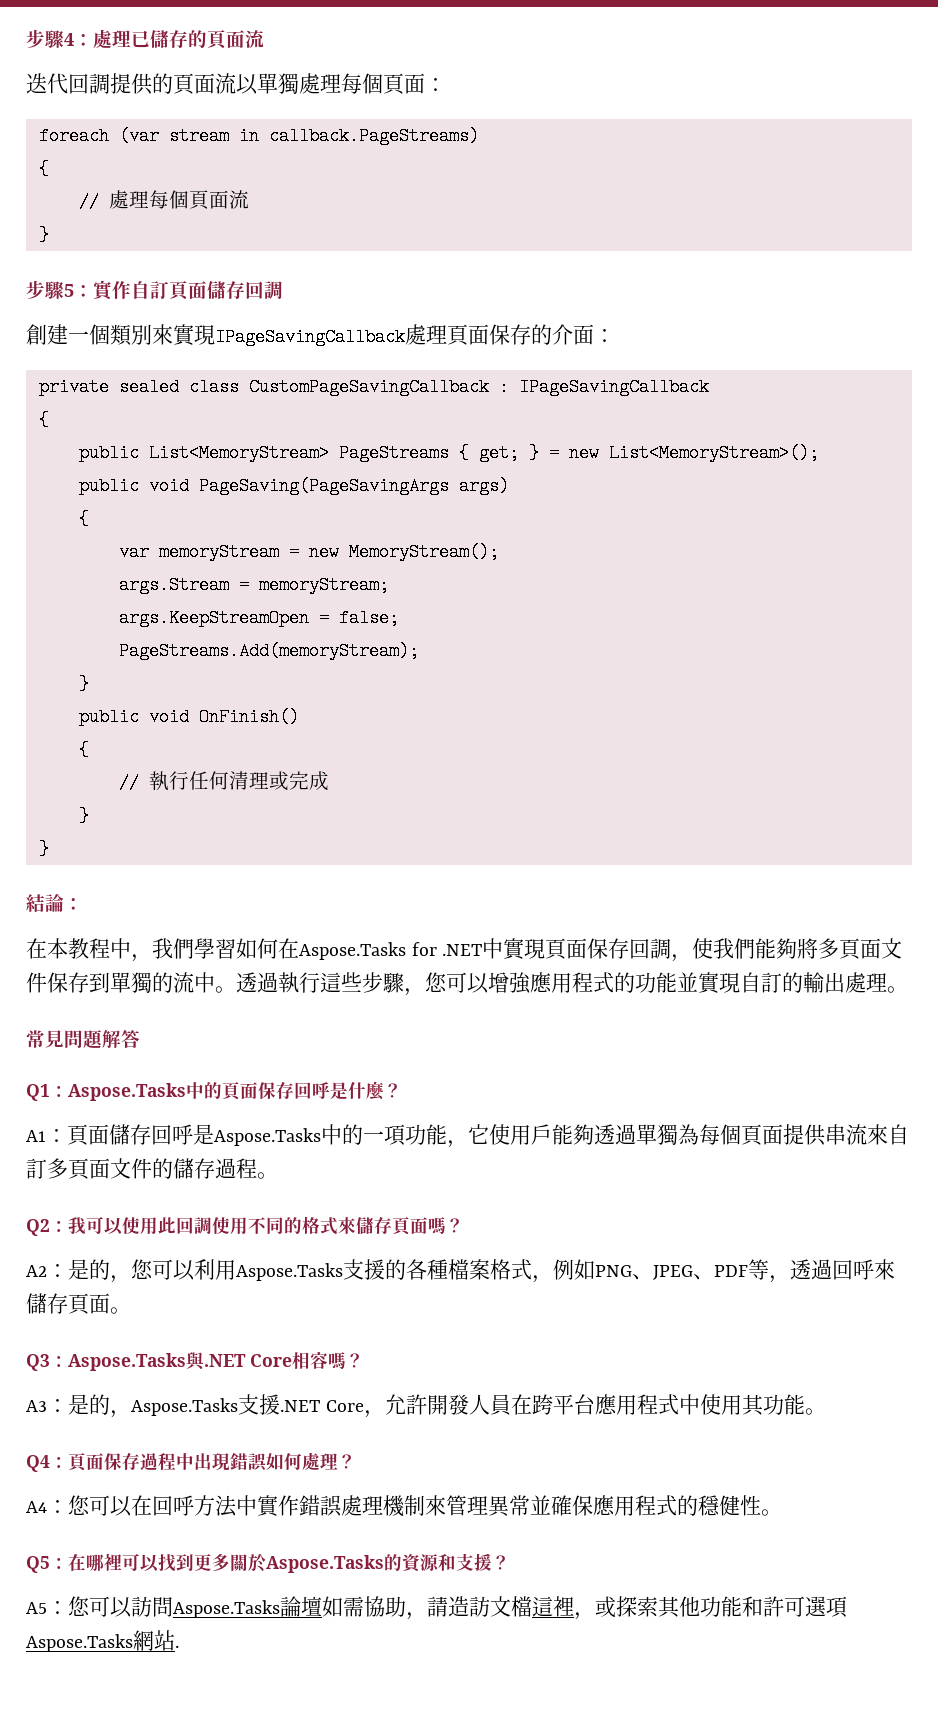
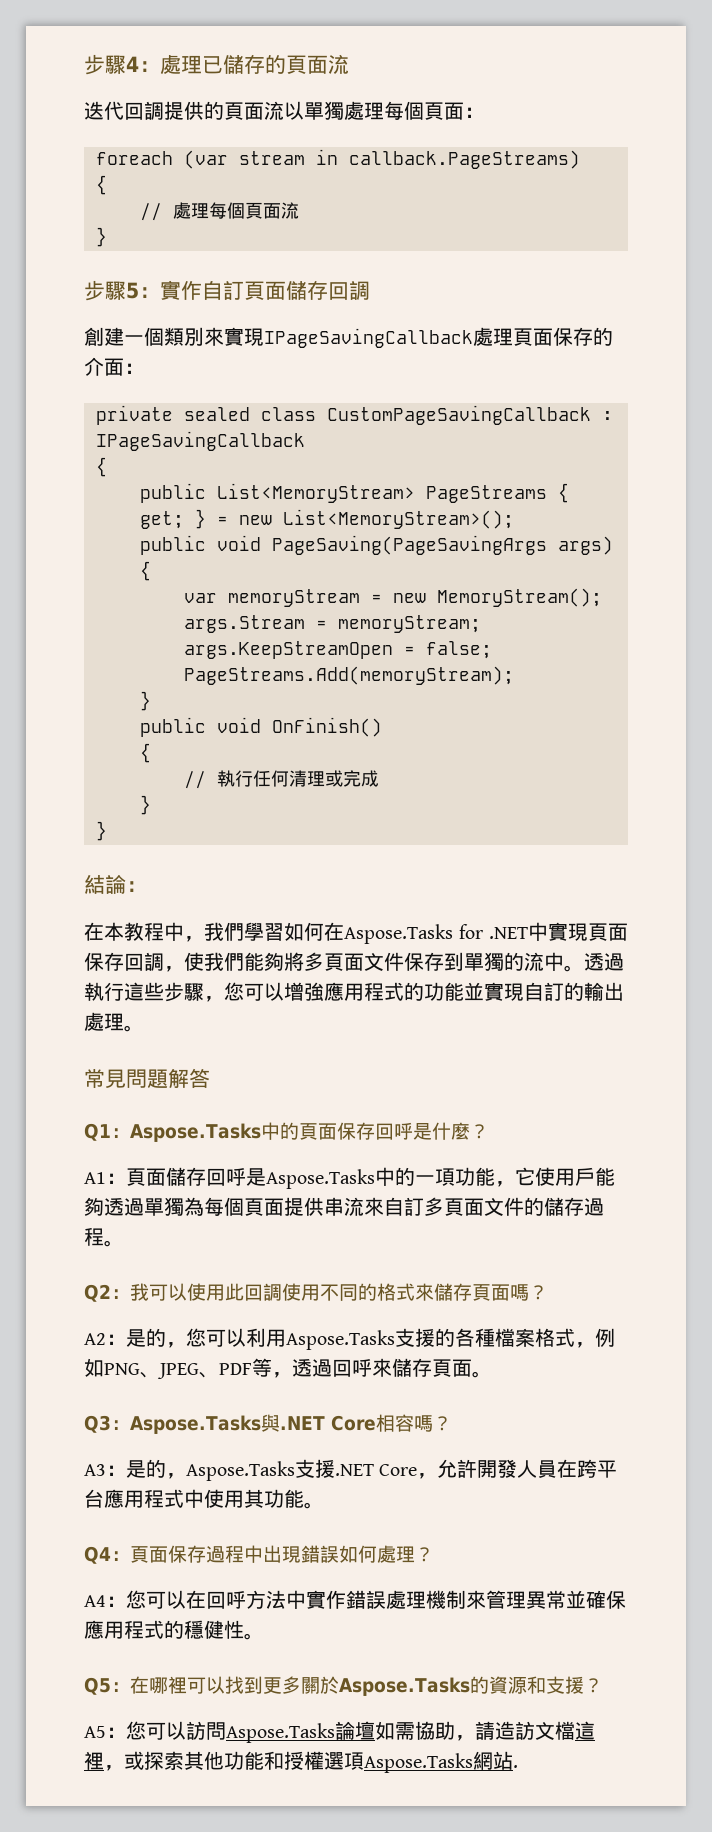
[763,1596,805,1617] 許可 -> [284,1751,324,1770] 授權

